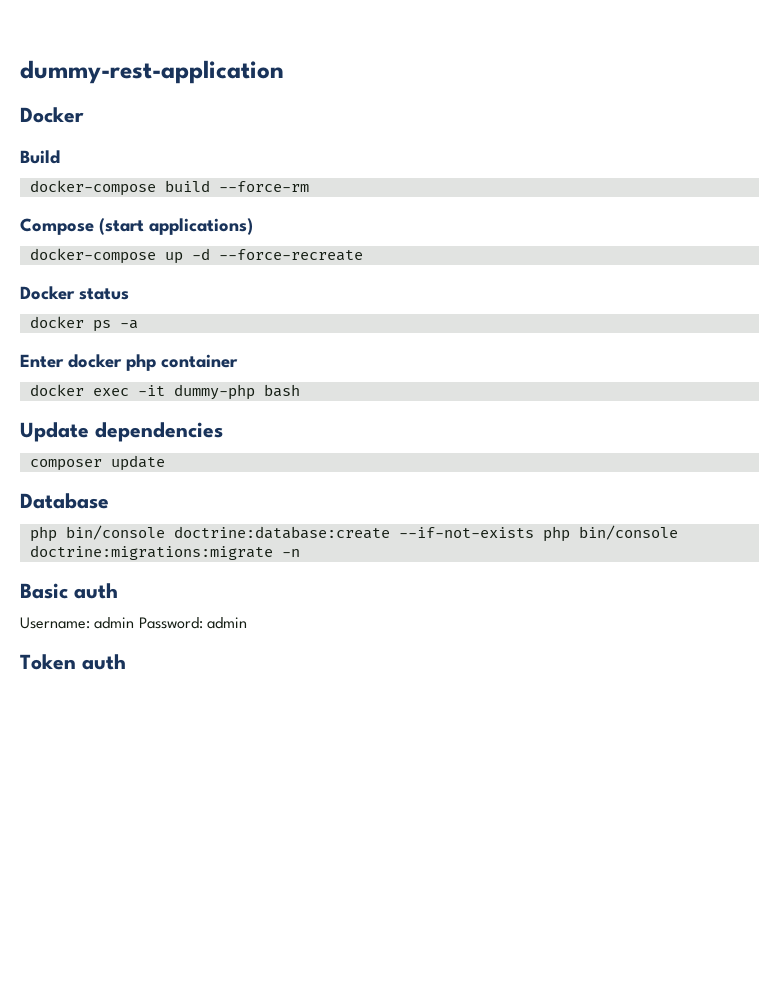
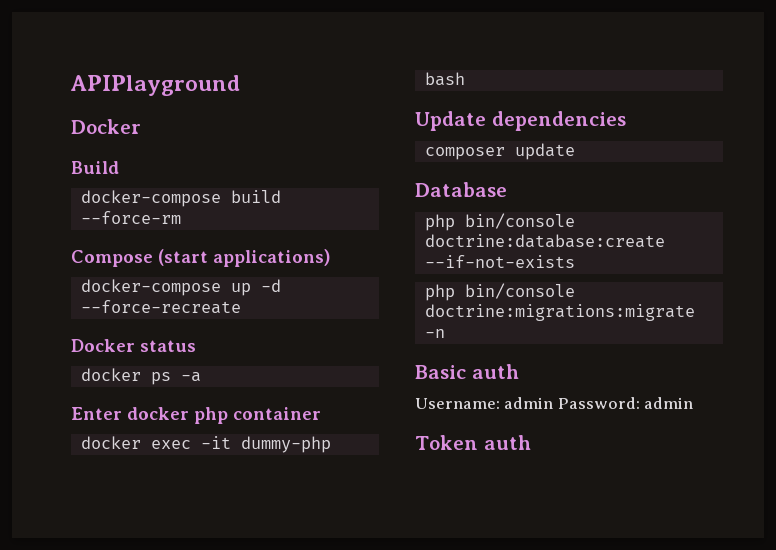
[20,60,284,84] dummy-rest-application -> [70,75,240,96] APIPlayground
(534, 532) none -> (575, 261) //

